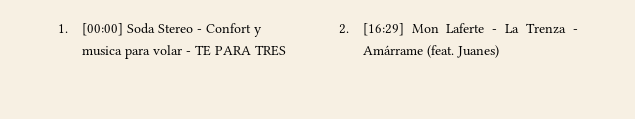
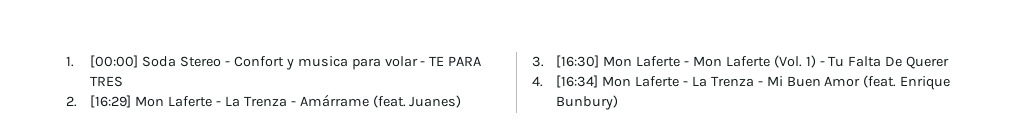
(499, 51) none -> [532,55,950,69] [532,75,951,90] [556,95,619,110] // 3. [16:30] Mon Laferte - Mon Laferte (Vol. 1) - Tu Falta De Querer // 4. [16:34] Mon Laferte - La Trenza - Mi Buen Amor (feat. Enrique Bunbury)

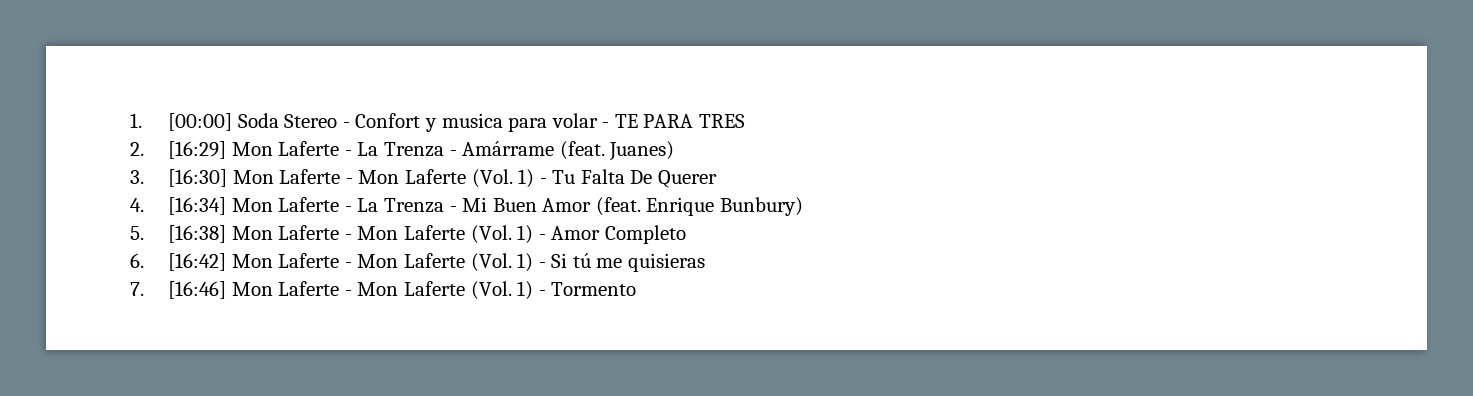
(619, 102) none -> [130,225,686,244] [130,253,705,272] [130,281,637,300] // 5. [16:38] Mon Laferte - Mon Laferte (Vol. 1) - Amor Completo // 6. [16:42] Mon Laferte - Mon Laferte (Vol. 1) - Si tú me quisieras // 7. [16:46] Mon Laferte - Mon Laferte (Vol. 1) - Tormento

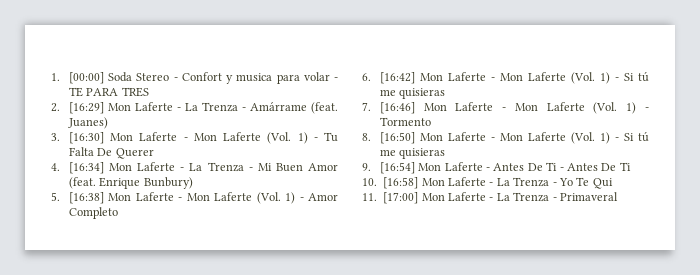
(637, 289) none -> [362,131,649,144] [379,148,446,159] [362,162,631,174] [362,177,613,189] [362,192,618,204] // 8. [16:50] Mon Laferte - Mon Laferte (Vol. 1) - Si tú me quisieras // 9. [16:54] Mon Laferte - Antes De Ti - Antes De Ti // 10. [16:58] Mon Laferte - La Trenza - Yo Te Qui // 11. [17:00] Mon Laferte - La Trenza - Primaveral

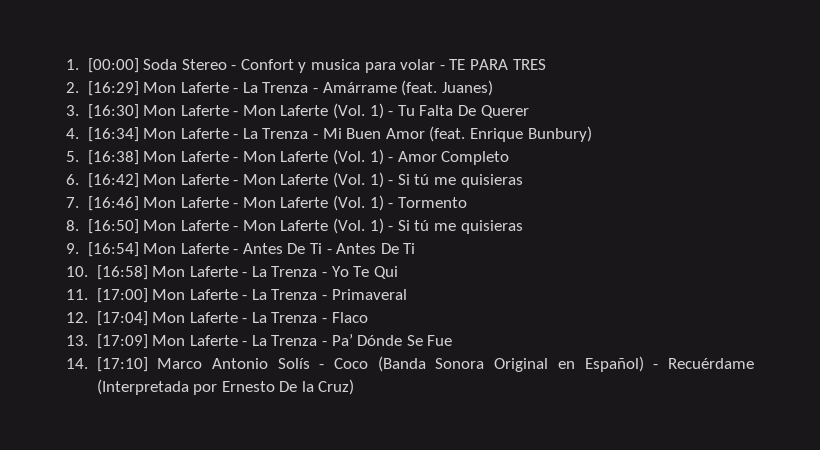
(618, 196) none -> [66,311,368,326] [66,334,453,349] [66,356,754,372] [96,379,355,395] // 12. [17:04] Mon Laferte - La Trenza - Flaco // 13. [17:09] Mon Laferte - La Trenza - Pa’ Dónde Se Fue // 14. [17:10] Marco Antonio Solís - Coco (Banda Sonora Original en Español) - Recuérdame (Interpretada por Ernesto De la Cruz)

